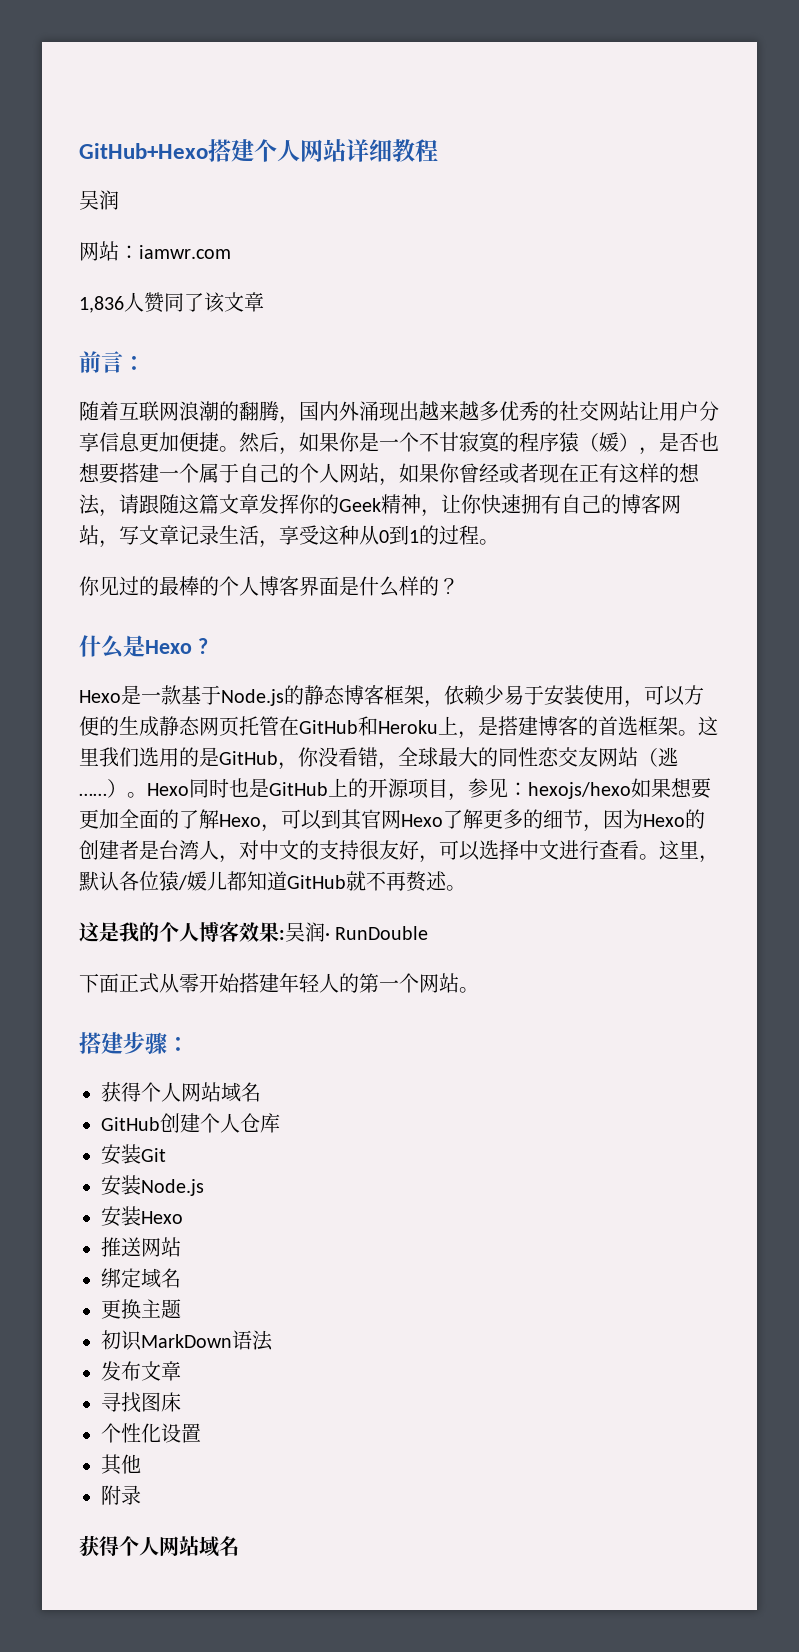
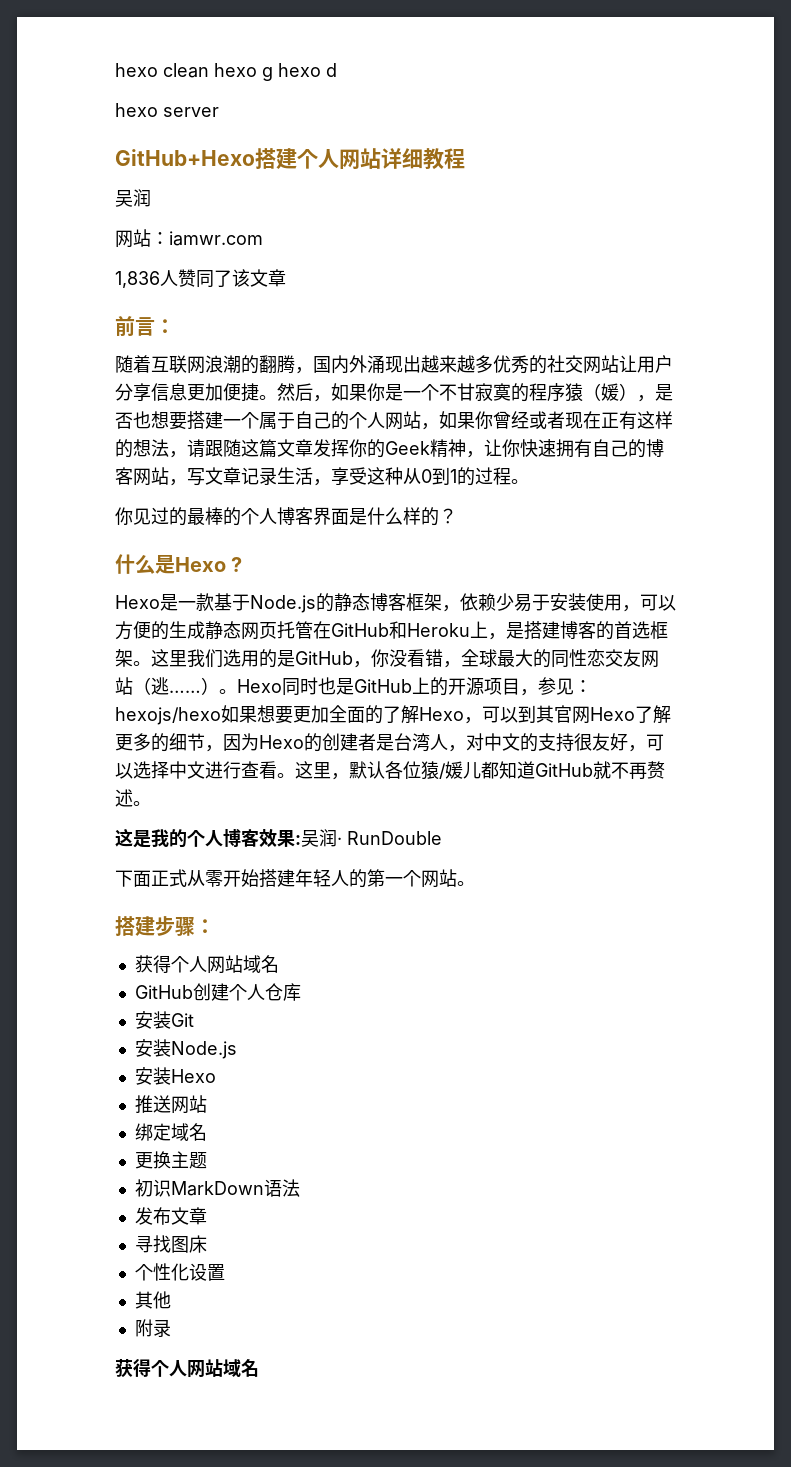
(79, 151) none -> [115,63,337,81] [115,103,219,117] hexo clean hexo g hexo d // hexo server //

